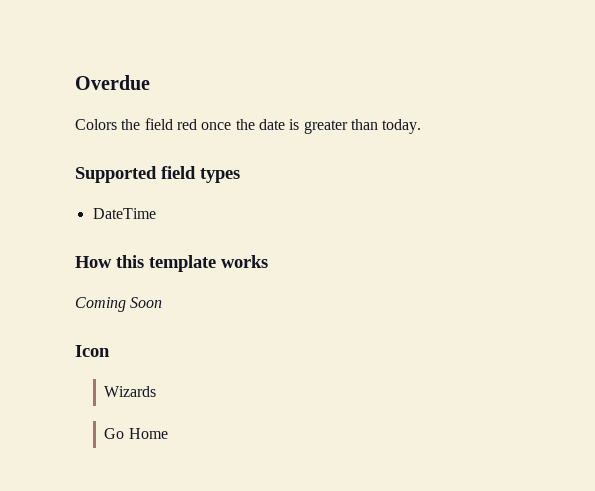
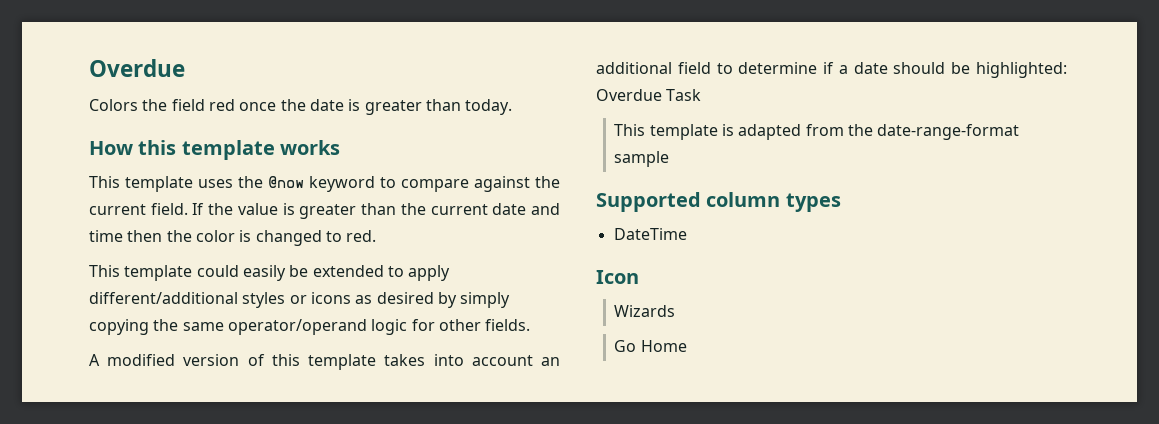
[75,166,240,183] [92,208,156,219] // Supported field types // DateTime -> (513, 107) none
[75,297,163,312] Coming Soon -> [89,176,560,192] [89,203,561,219] [89,230,377,246] [89,265,451,281] [89,292,511,308] [89,319,531,335] [89,354,560,370] [596,62,1067,78] [596,89,702,101] [614,124,1020,140] [614,151,670,167] [596,192,841,212] [613,228,687,240] This template uses the @now keyword to compare against the current field. If the value is greater than the current date and time then the color is changed to red. // This template could easily be extended to apply different/additional styles or icons as desired by simply copying the same operator/operand logic for other fields. // A modified version of this template takes into account an additional field to determine if a date should be highlighted: Overdue Task // This template is adapted from the date-range-format sample // Supported column types // DateTime

